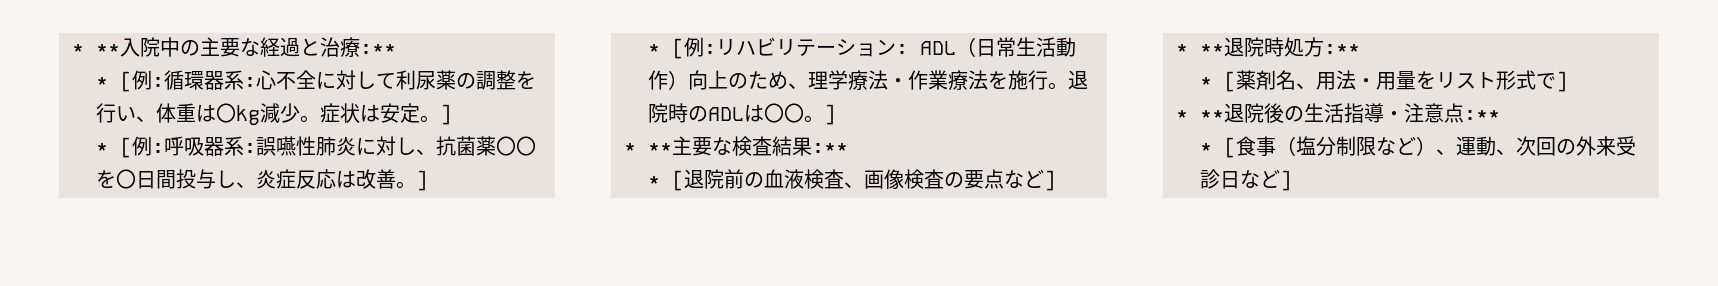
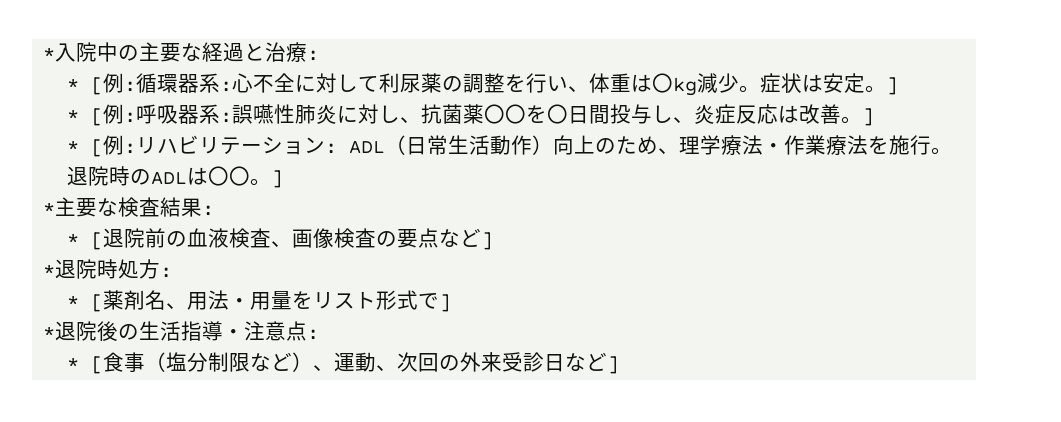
[71,44,120,55] * ** -> [42,47,55,60] *
[359,44,396,55] :** -> [306,50,319,61] :
[647,143,672,154] ** -> (55, 208) none
[811,143,848,154] :** -> [201,205,214,216] :
[1199,44,1224,55] ** -> (55, 270) none
[1323,44,1360,55] :** -> [159,267,172,278] :
[1199,110,1224,121] ** -> (55, 332) none
[1463,110,1500,121] :** -> [306,329,319,340] :

